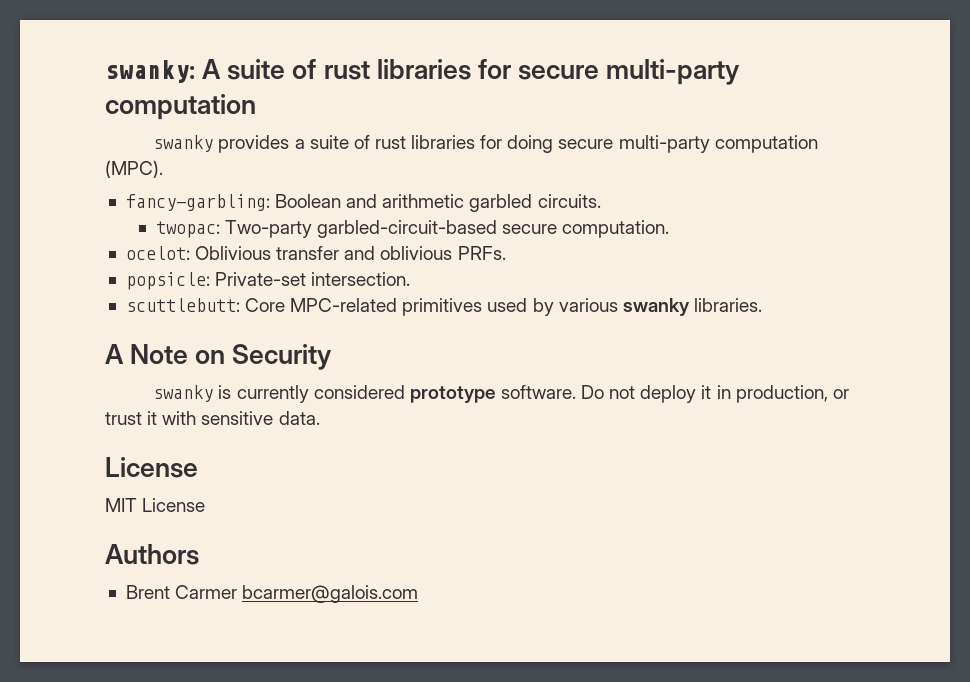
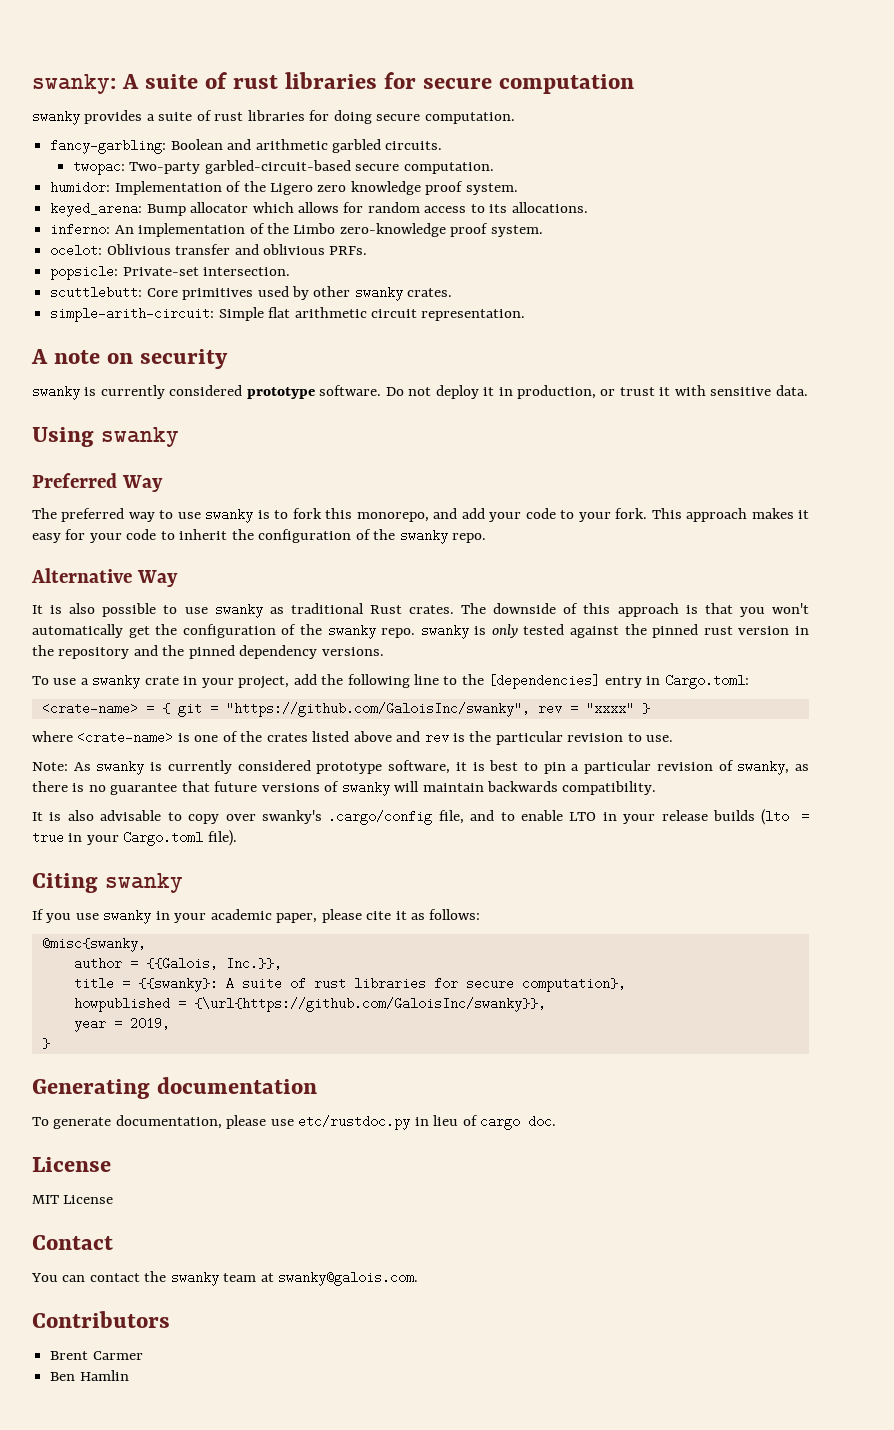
[606,59,741,85] multi-party -> (493, 83) none
[618,135,818,153] [105,160,163,178] multi-party computation (MPC). -> [424,112,515,124] computation.
(670, 229) none -> [50,181,518,195] [50,202,588,217] [50,223,543,237] // humidor: Implementation of the Ligero zero knowledge proof system. // keyed_arena: Bump allocator which allows for random access to its allocations. // inferno: An implementation of the Limbo zero-knowledge proof system.
[290,298,398,312] MPC-related -> (178, 292) none
[558,298,762,316] [105,344,333,370] various swanky libraries. // A Note on Security -> [313,286,453,301] [50,307,526,322] [31,349,229,369] other swanky crates. // simple-arith-circuit: Simple flat arithmetic circuit representation. // A note on security
[105,457,198,478] [105,498,206,512] [105,544,199,565] License // MIT License // Authors -> [32,427,180,447] [32,473,163,492] [32,508,810,523] [32,529,487,544] [31,568,178,587] [32,603,809,618] [32,624,809,639] [32,645,384,659] [32,674,749,689] [41,702,650,717] [32,731,674,745] [32,760,809,775] [32,781,657,796] [32,809,810,825] [32,830,237,846] [32,873,184,893] [32,909,481,924] [41,937,146,952] [73,957,282,970] [73,977,626,992] [73,997,546,1012] [73,1017,170,1032] [41,1038,50,1049] [32,1077,318,1099] [32,1115,557,1130] [32,1157,111,1172] [32,1195,114,1204] [32,1235,113,1250] [31,1271,419,1286] [32,1311,170,1328] Using swanky // Preferred Way // The preferred way to use swanky is to fork this monorepo, and add your code to your fork. This approach makes it easy for your code to inherit the configuration of the swanky repo. // Alternative Way // It is also possible to use swanky as traditional Rust crates. The downside of this approach is that you won't automatically get the configuration of the swanky repo. swanky is only tested against the pinned rust version in the repository and the pinned dependency versions. // To use a swanky crate in your project, add the following line to the [dependencies] entry in Cargo.toml: // <crate-name> = { git = "https://github.com/GaloisInc/swanky", rev = "xxxx" } // where <crate-name> is one of the crates listed above and rev is the particular revision to use. // Note: As swanky is currently considered prototype software, it is best to pin a particular revision of swanky, as there is no guarantee that future versions of swanky will maintain backwards compatibility. // It is also advisable to copy over swanky's .cargo/config file, and to enable LTO in your release builds (lto = true in your Cargo.toml file). // Citing swanky // If you use swanky in your academic paper, please cite it as follows: // @misc{swanky, // author = {{Galois, Inc.}}, // title = {{swanky}: A suite of rust libraries for secure computation}, // howpublished = {\url{https://github.com/GaloisInc/swanky}}, // year = 2019, // } // Generating documentation // To generate documentation, please use etc/rustdoc.py in lieu of cargo doc. // License // MIT License // Contact // You can contact the swanky team at swanky@galois.com. // Contributors
[242,585,419,603] bcarmer@galois.com -> [50,1370,129,1381] // Ben Hamlin

